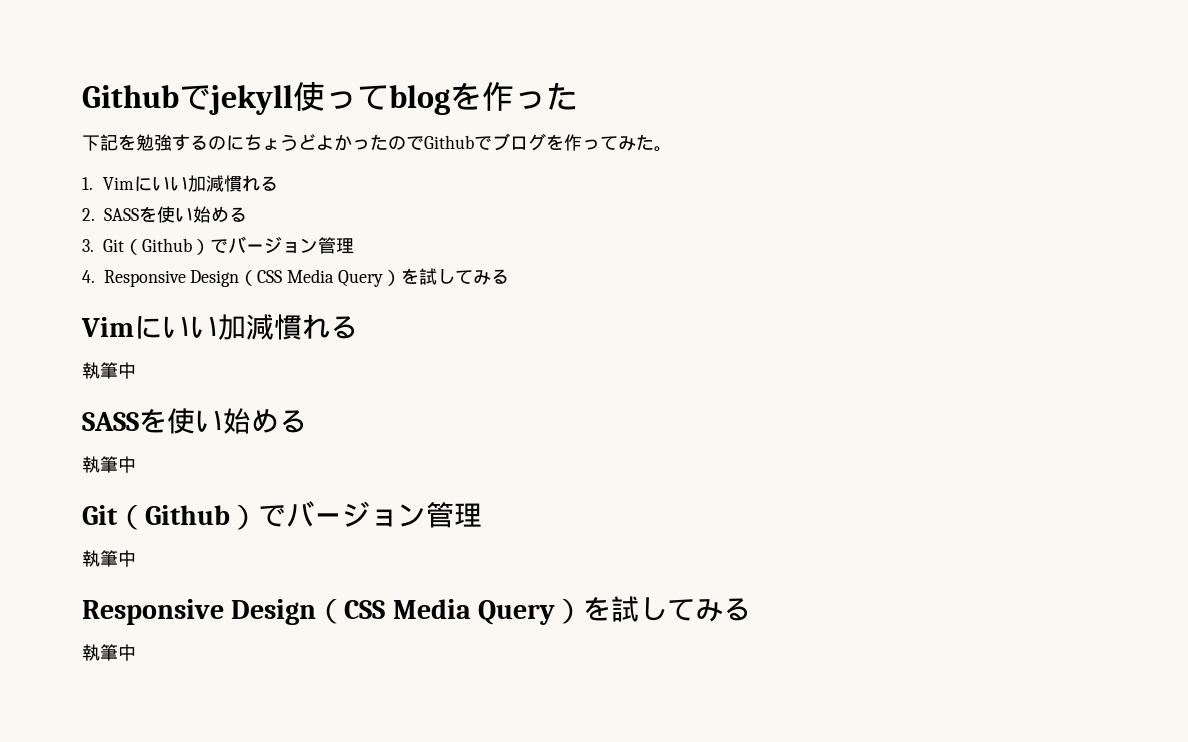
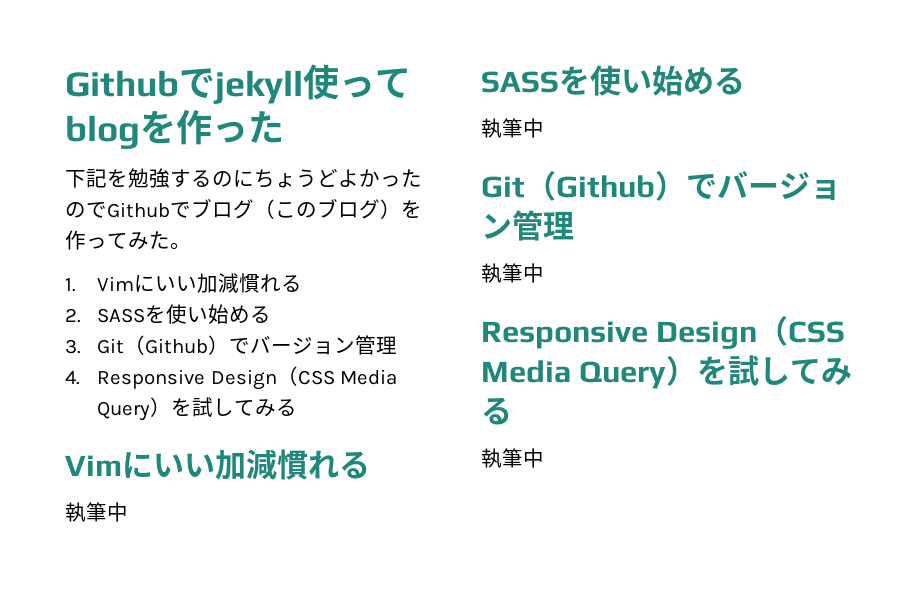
(546, 142) none -> [254,198,401,219] （このブログ）

